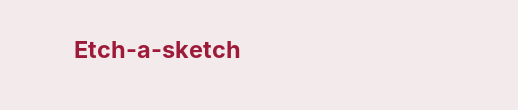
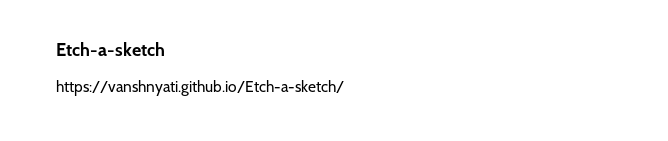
(241, 49) none -> [56,80,344,96] // https://vanshnyati.github.io/Etch-a-sketch/

